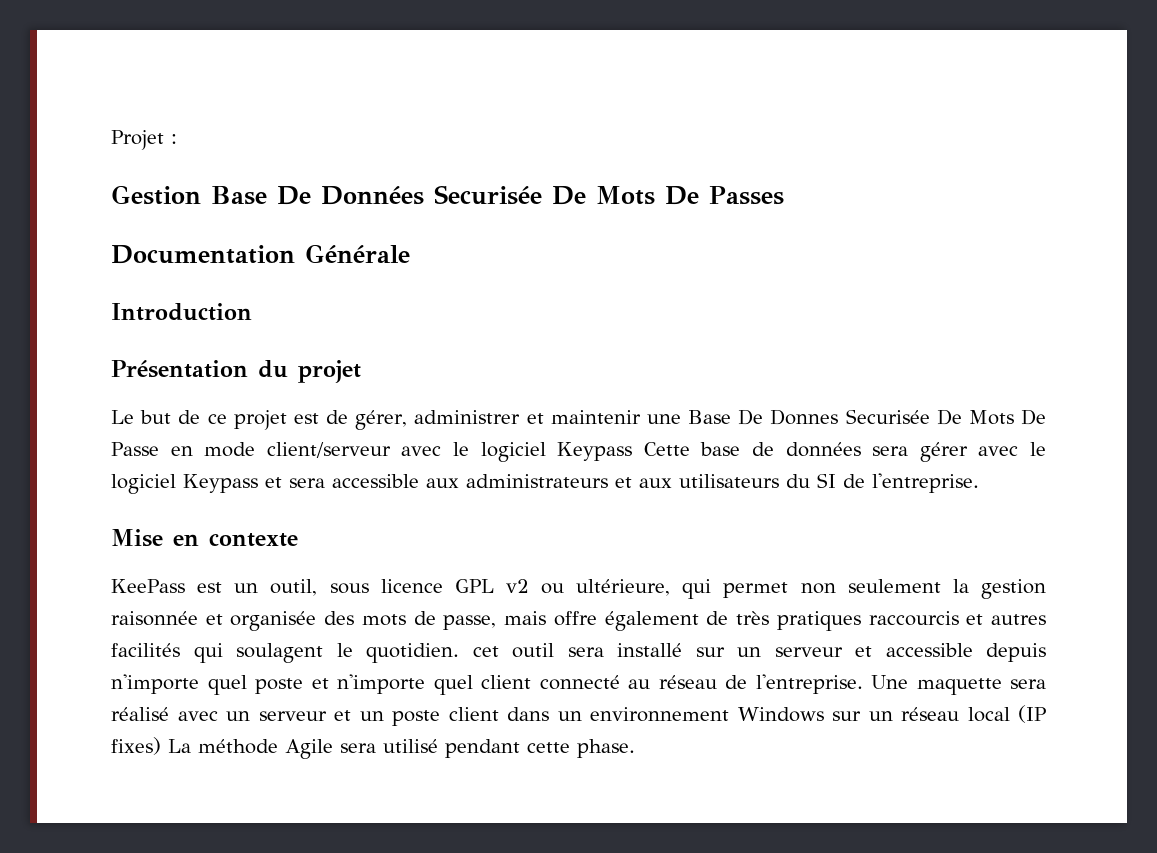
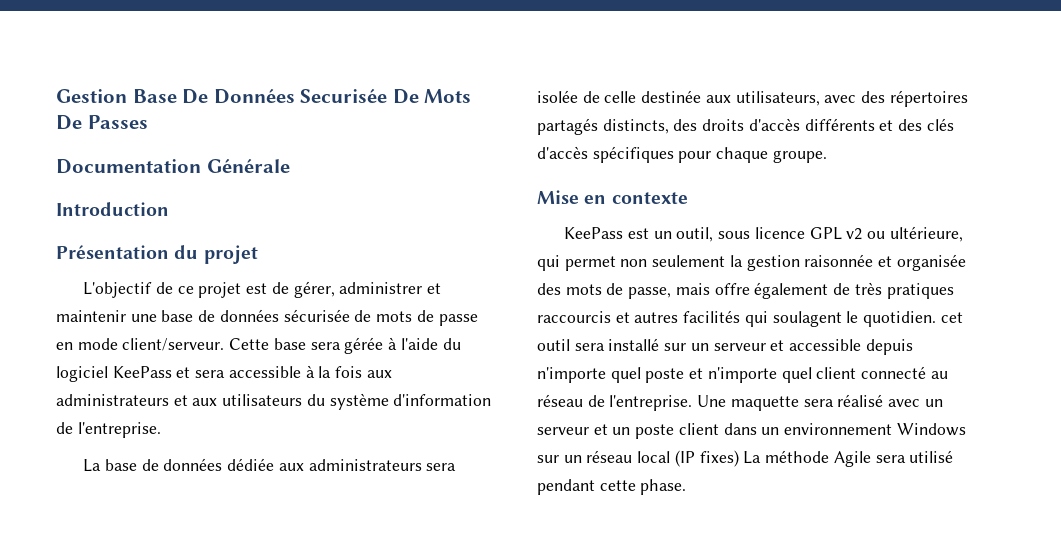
[111,130,177,150] Projet : // -> (56, 96) none
[111,410,172,424] Le but -> [83,282,153,298] L'objectif
[687,409,1046,425] [111,442,1046,462] [111,474,419,494] Base De Donnes Securisée De Mots De Passe en mode client/serveur avec le logiciel Keypass Cette base de données sera gérer avec le logiciel Keypass et sera accessible -> [161,309,478,326] [56,337,461,354] [56,365,363,382] base de données sécurisée de mots de passe en mode client/serveur. Cette base sera gérée à l'aide du logiciel KeePass et sera accessible à la fois
[817,473,979,493] SI de l'entreprise. -> [329,393,492,410] [56,422,161,438] [83,458,457,472] [537,90,968,107] [537,118,954,135] [537,146,827,163] système d'information de l'entreprise. // La base de données dédiée aux administrateurs sera isolée de celle destinée aux utilisateurs, avec des répertoires partagés distincts, des droits d'accès différents et des clés d'accès spécifiques pour chaque groupe.

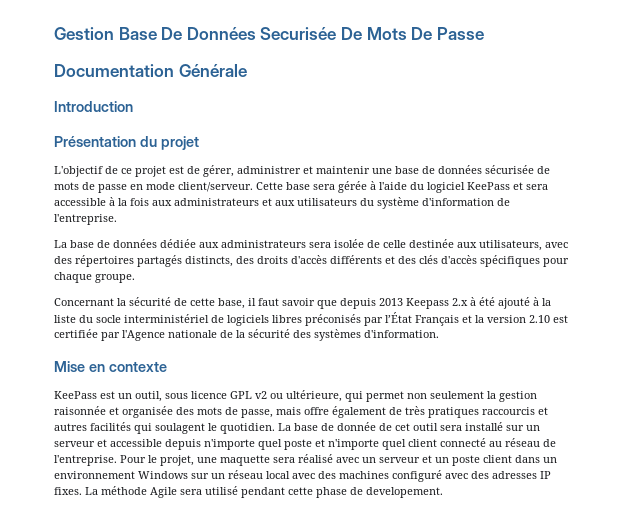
[87,115,148,129] Passes -> [436,27,484,40] Passe
(827, 156) none -> [54,297,551,309] [54,312,568,326] [54,329,439,341] // Concernant la sécurité de cette base, il faut savoir que depuis 2013 Keepass 2.x à été ajouté à la liste du socle interministériel de logiciels libres préconisés par l’État Français et la version 2.10 est certifiée par l'Agence nationale de la sécurité des systèmes d'information.
(937, 319) none -> [278,422,392,431] La base de donnée de
[697,395,727,407] Une -> [120,455,217,466] Pour le projet, une
[674,450,739,467] (IP fixes) -> [292,470,551,482] [54,487,82,495] avec des machines configuré avec des adresses IP fixes.
[640,479,687,495] phase. -> [316,487,443,498] phase de developement.

